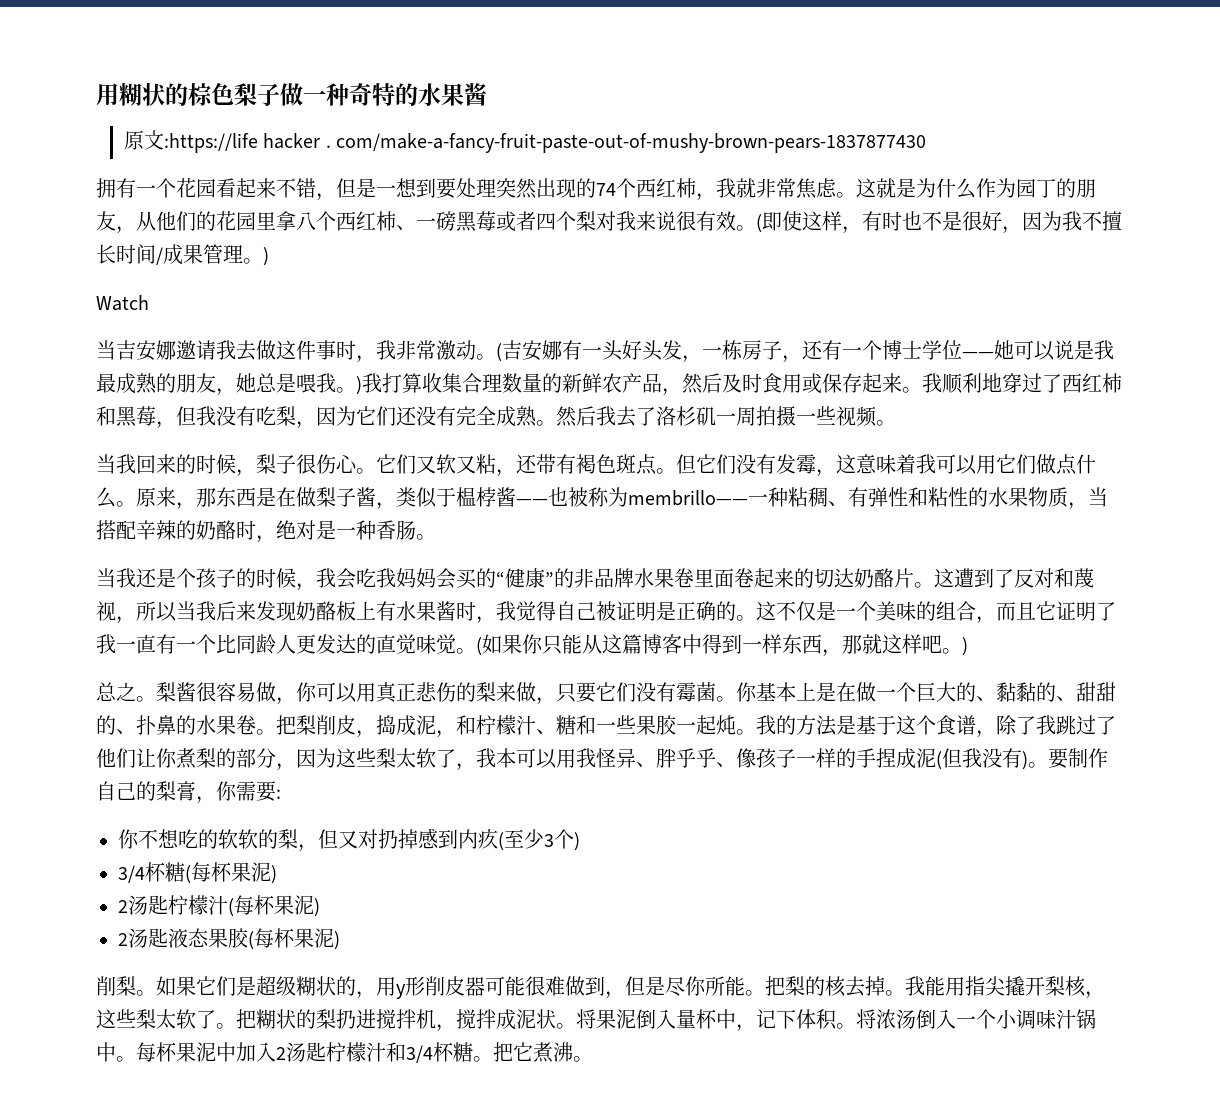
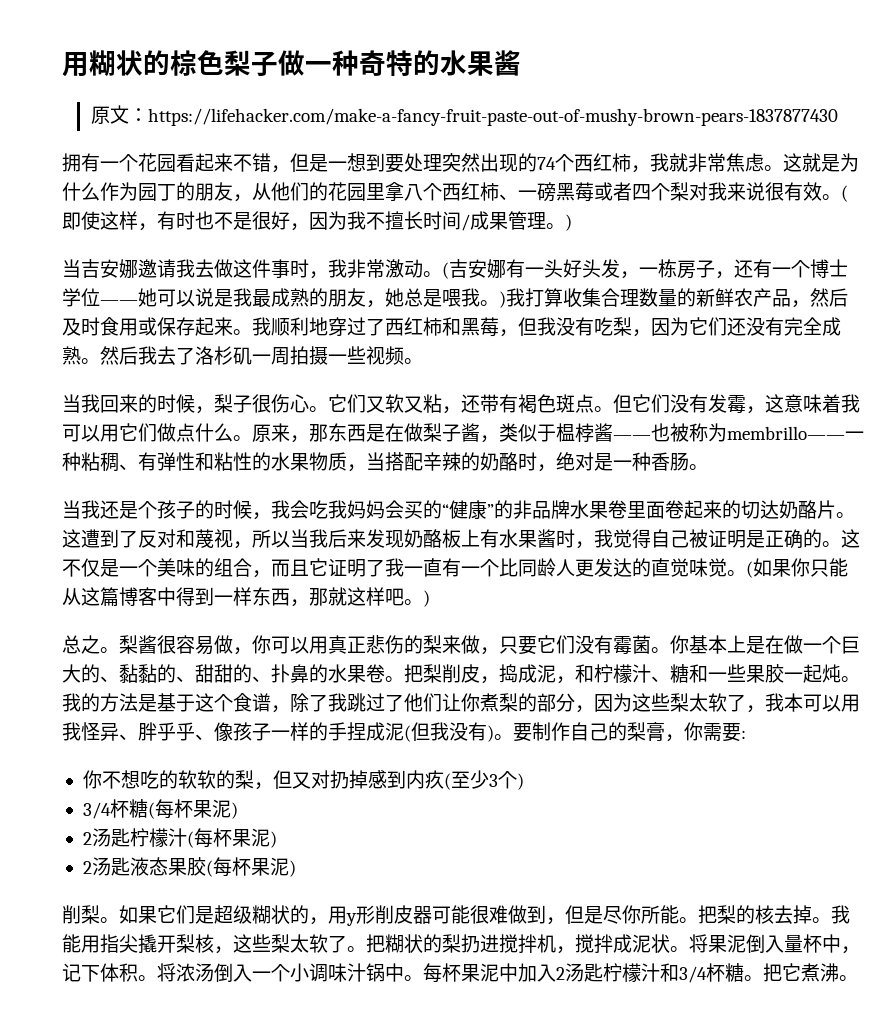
[164,133,927,153] :https://life hacker . com/make-a-fancy-fruit-paste-out-of-mushy-brown-pears-1837877430 -> [128,108,838,126] ：https://lifehacker.com/make-a-fancy-fruit-paste-out-of-mushy-brown-pears-1837877430
[96,295,149,311] // Watch -> (572, 222) none

